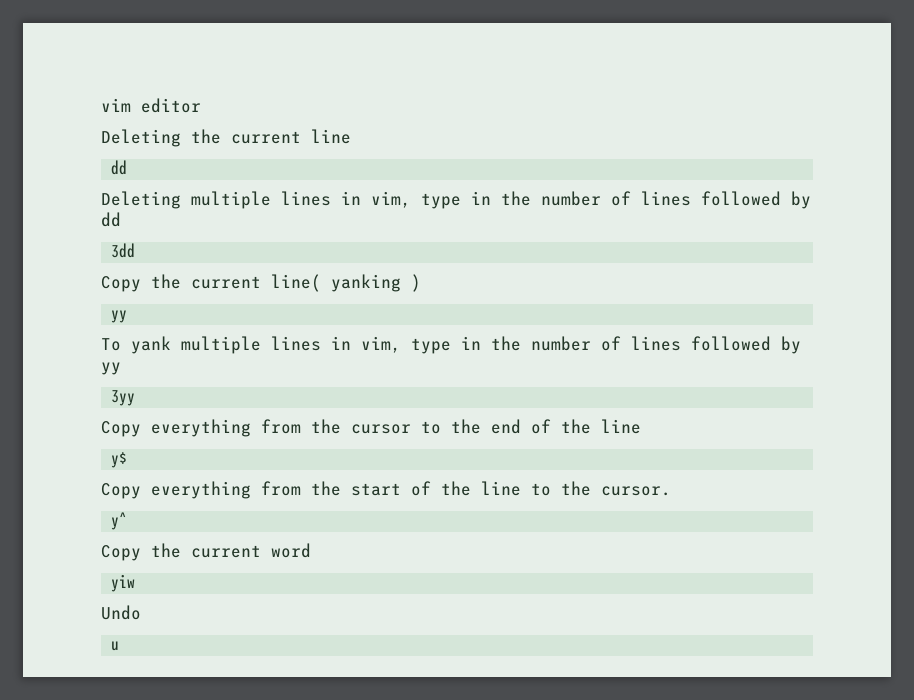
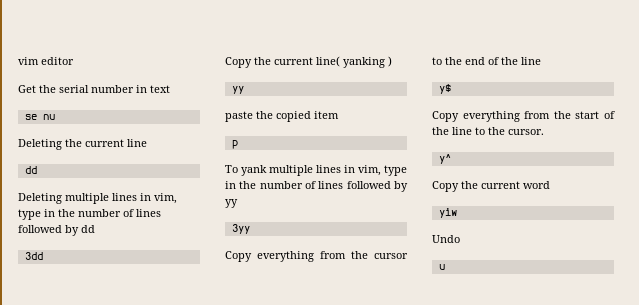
(201, 105) none -> [18,85,170,93] [24,114,55,120] // Get the serial number in text // se nu
(128, 316) none -> [225,111,339,122] [231,140,238,149] // paste the copied item // p

